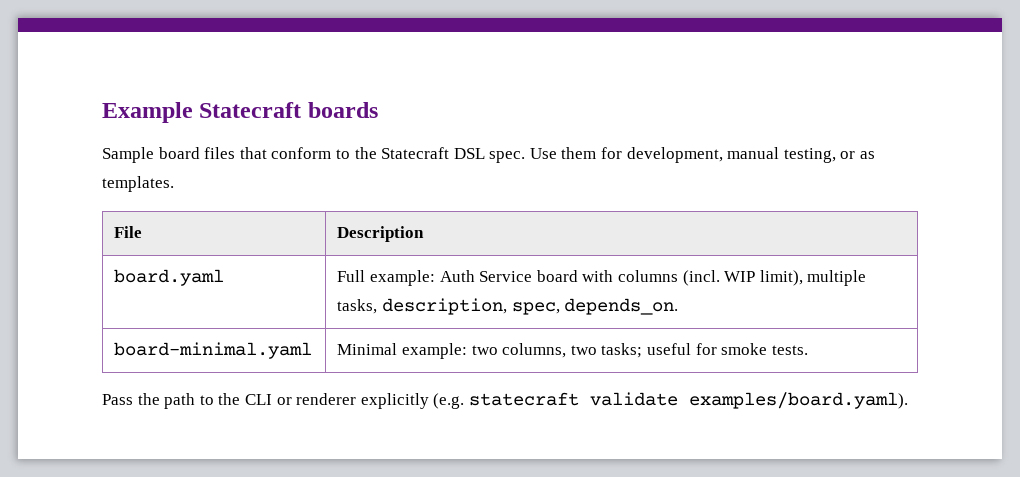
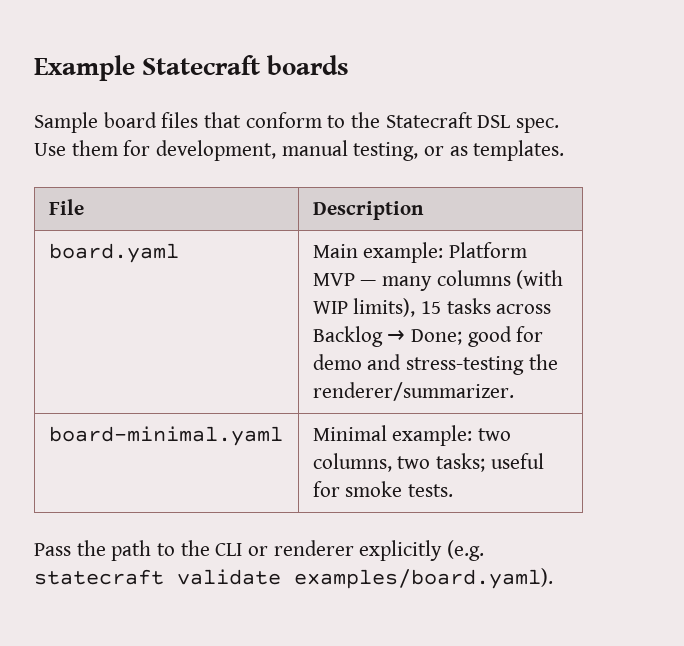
[337,270,867,286] [337,298,679,315] Full example: Auth Service board with columns (incl. WIP limit), multiple tasks, description, spec, depends_on. -> [312,242,527,263] [312,270,564,291] [312,298,552,317] [312,326,544,347] [312,354,558,375] [312,382,514,401] Main example: Platform MVP — many columns (with WIP limits), 15 tasks across Backlog → Done; good for demo and stress-testing the renderer/summarizer.

